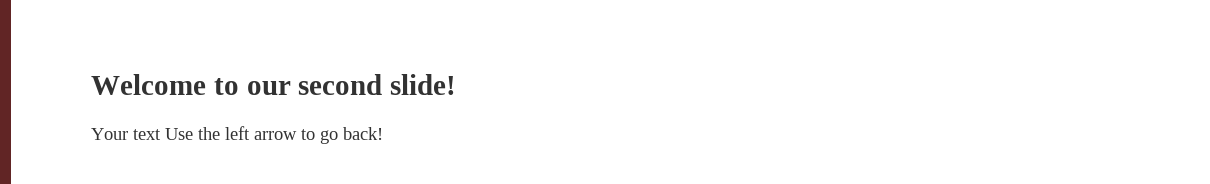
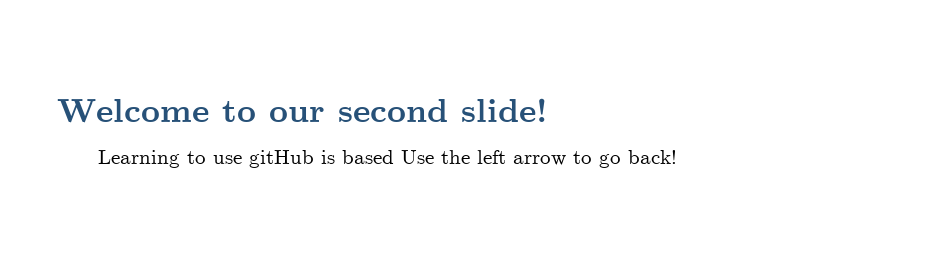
[91,128,161,140] Your text -> [97,150,394,168] Learning to use gitHub is based

